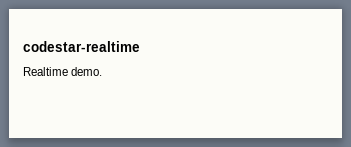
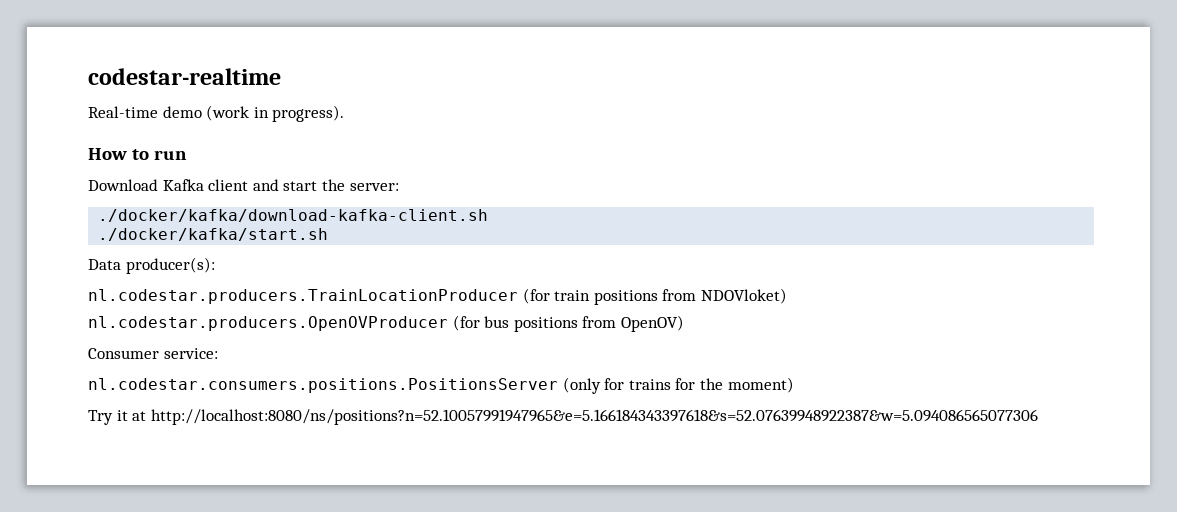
[23,67,103,76] Realtime demo. -> [88,105,345,122] [88,148,188,160] [88,179,399,191] [98,209,489,222] [98,228,329,241] [88,257,215,274] [88,288,787,305] [88,315,684,332] [88,348,218,359] [88,377,794,394] [88,409,1038,425] Real-time demo (work in progress). // How to run // Download Kafka client and start the server: // ./docker/kafka/download-kafka-client.sh // ./docker/kafka/start.sh // Data producer(s): // nl.codestar.producers.TrainLocationProducer (for train positions from NDOVloket) // nl.codestar.producers.OpenOVProducer (for bus positions from OpenOV) // Consumer service: // nl.codestar.consumers.positions.PositionsServer (only for trains for the moment) // Try it at http://localhost:8080/ns/positions?n=52.10057991947965&e=5.166184343397618&s=52.07639948922387&w=5.094086565077306

